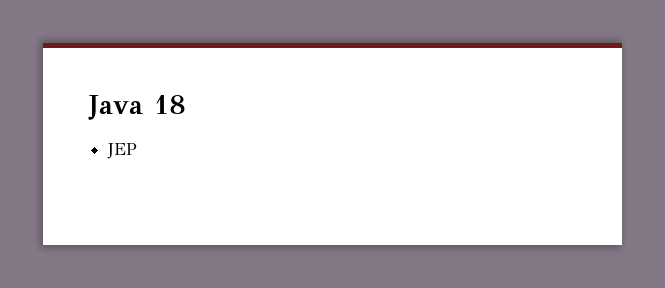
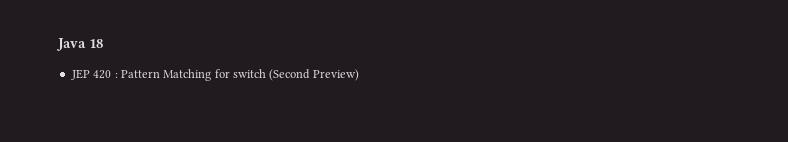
(138, 151) none -> [93,69,359,81] 420 : Pattern Matching for switch (Second Preview)

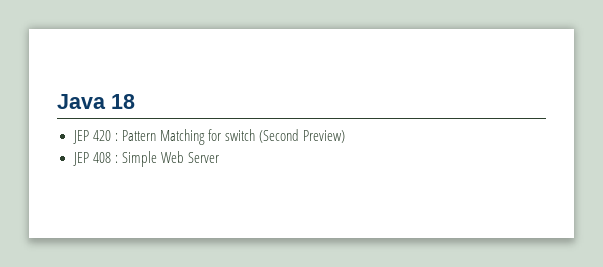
(359, 75) none -> [72,151,219,167] // JEP 408 : Simple Web Server

